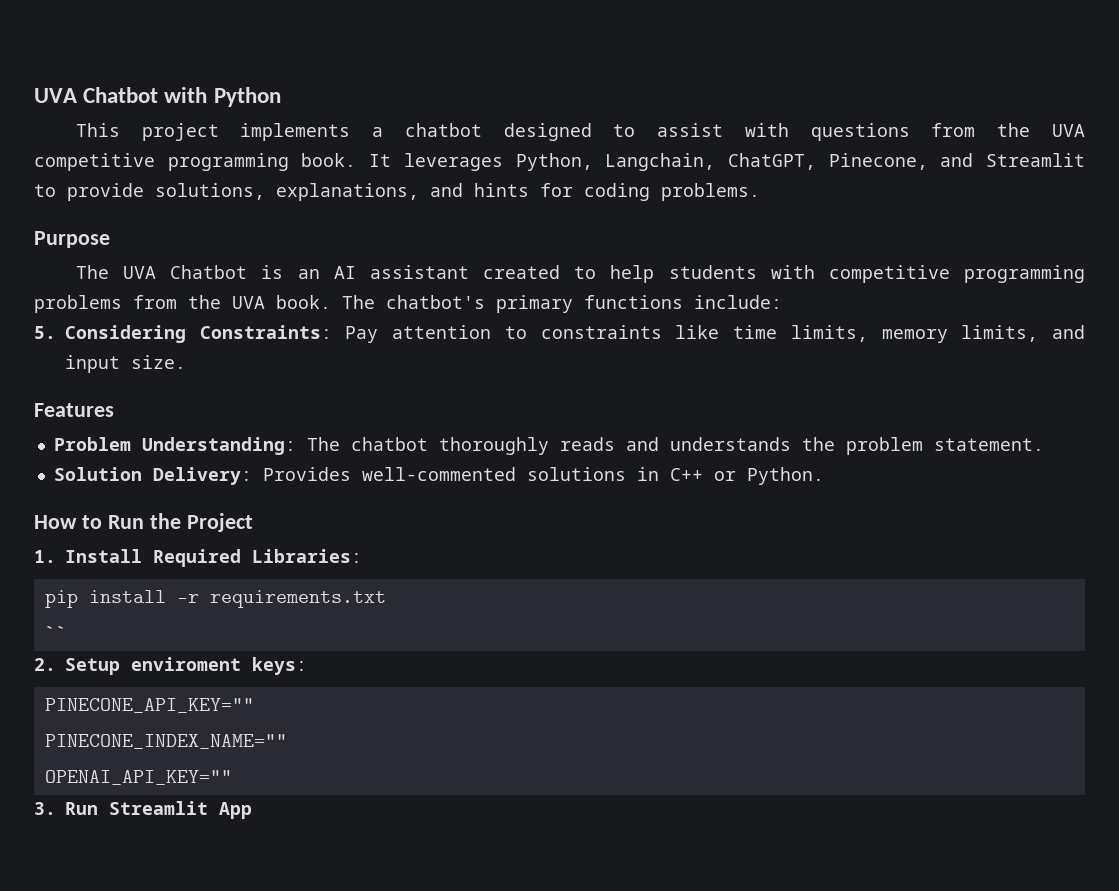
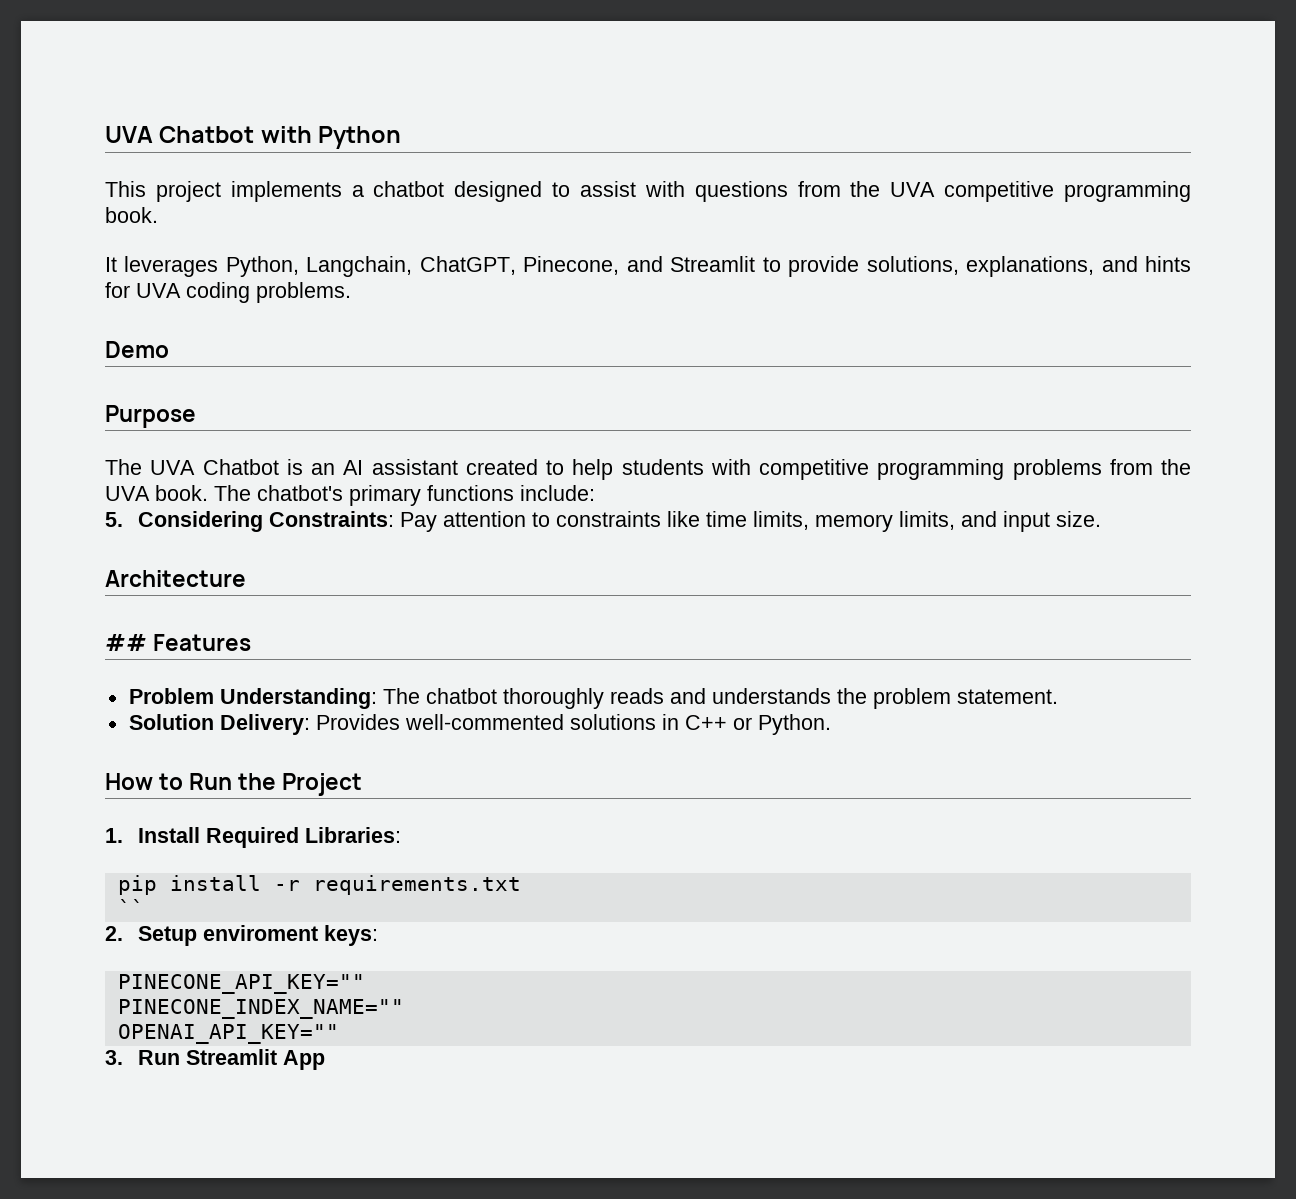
(357, 160) none -> (158, 215) //
(573, 190) none -> [136,283,181,298] UVA
(760, 192) none -> [105,341,169,358] // Demo
(186, 362) none -> [105,570,246,587] [105,634,147,651] Architecture // ##

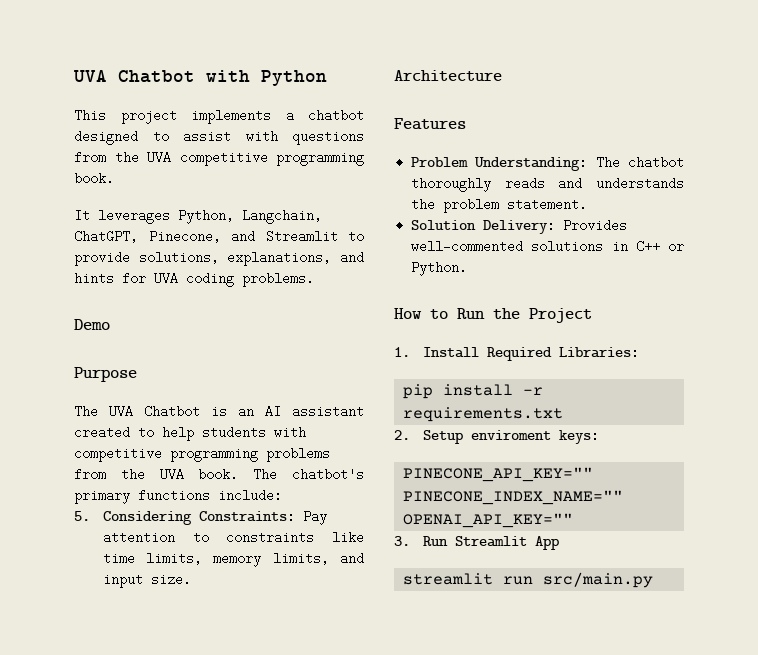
[105,634,147,651] ## -> (502, 75) none
[117,899,144,916] // `` -> (564, 414) none
(325, 1060) none -> [403,572,654,588] // streamlit run src/main.py

